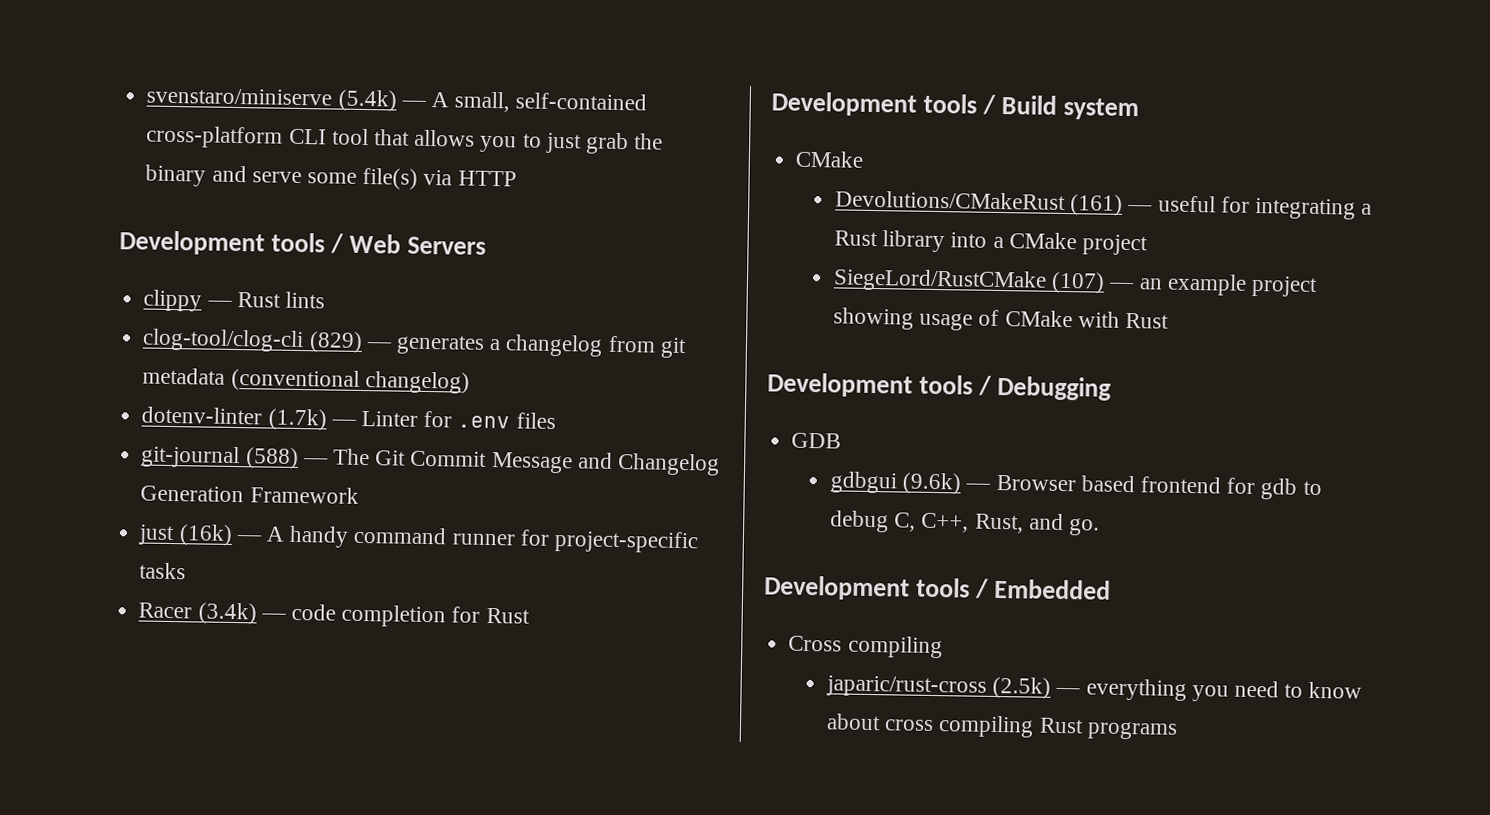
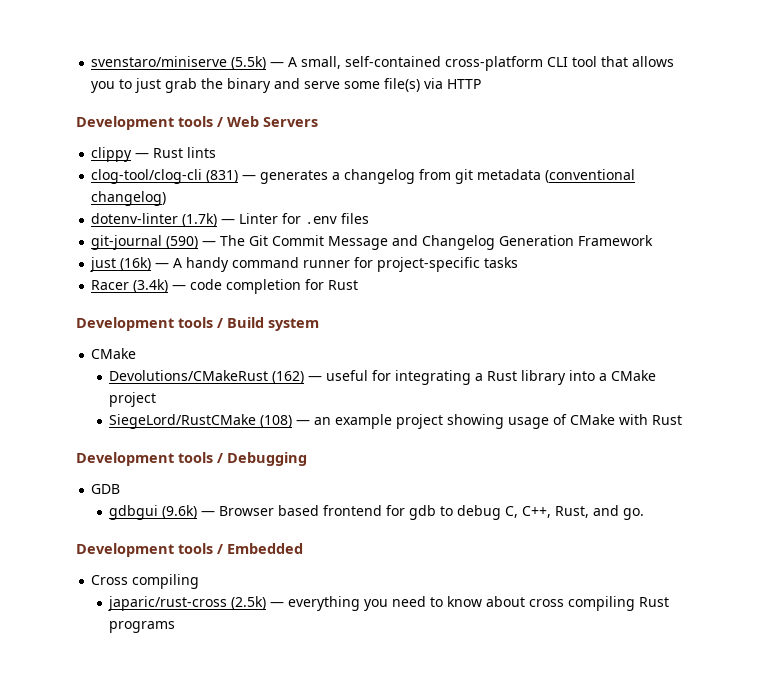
[337,89,397,112] (5.4k) -> [231,56,267,70] (5.5k)
[308,331,363,353] (829) -> [206,170,239,183] (831)
[244,447,299,469] (588) -> [166,236,199,249] (590)
[1070,194,1124,216] (161) -> [272,371,305,384] (162)
[1051,271,1106,294] (107) -> [260,415,293,428] (108)

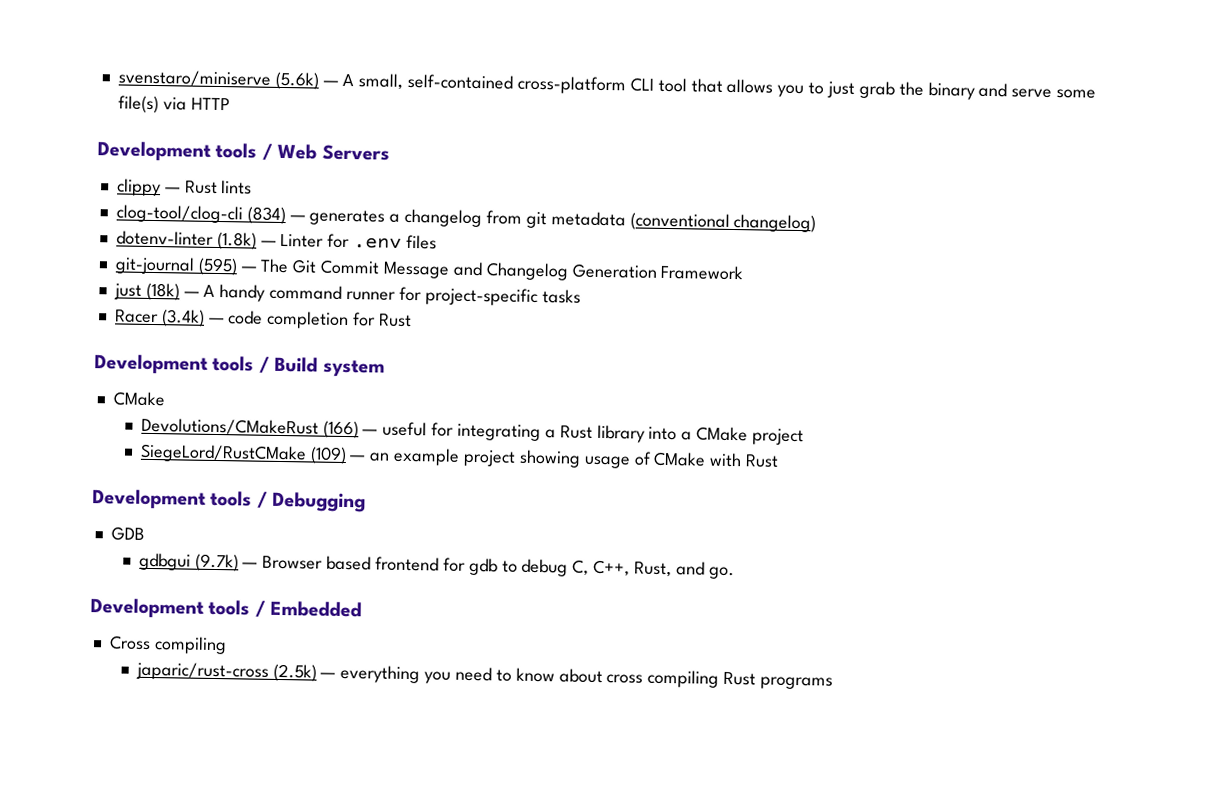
[231,56,267,70] (5.5k) -> [274,71,319,90] (5.6k)
[206,170,239,183] (831) -> [246,206,286,225] (834)
[182,213,218,227] (1.7k) -> [216,231,257,250] (1.8k)
[166,236,199,249] (590) -> [197,257,238,276] (595)
[120,257,152,271] (16k) -> [145,282,180,301] (18k)
[272,371,305,384] (162) -> [322,420,359,439] (166)
[260,415,293,428] (108) -> [309,446,347,465] (109)
[162,505,198,519] (9.6k) -> [194,553,239,572] (9.7k)

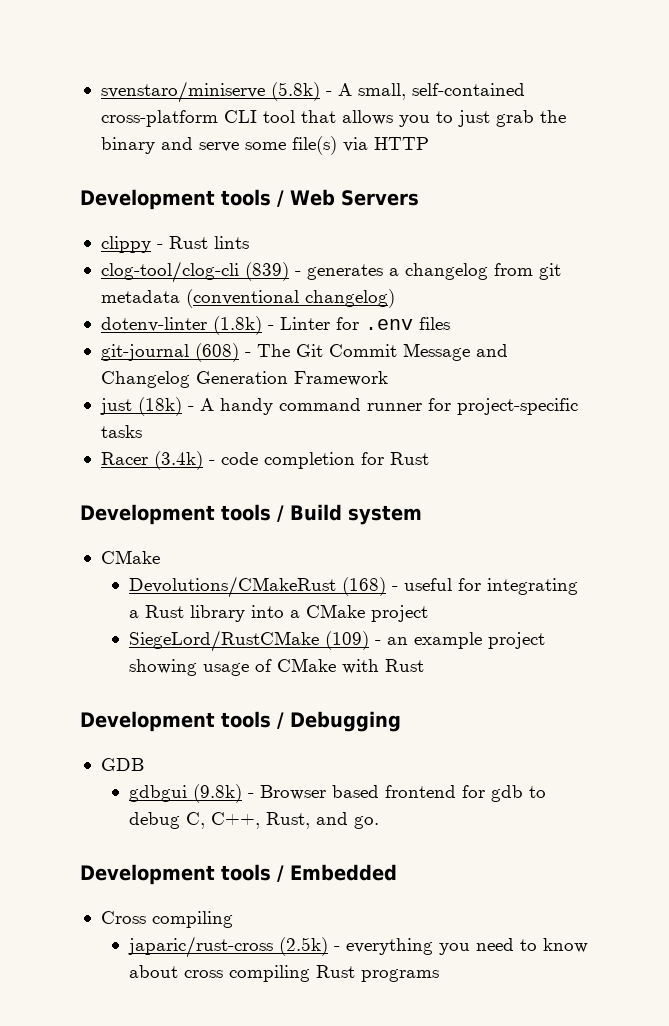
[274,71,339,90] (5.6k) — -> [270,82,332,101] (5.8k) -
[164,187,181,193] — -> [156,244,163,249] -
[246,206,306,225] (834) — -> [244,262,301,281] (839) -
[260,240,277,246] — -> [267,325,274,330] -
[197,257,257,276] (595) — -> [194,343,251,362] (608) -
[183,291,200,297] — -> [187,406,194,411] -
[208,317,225,324] — -> [208,460,215,465] -
[322,420,379,439] (166) — -> [342,577,399,596] (168) -
[349,455,367,461] — -> [375,640,382,645] -
[194,553,259,572] (9.7k) — -> [193,784,255,803] (9.8k) -
[320,672,337,678] — -> [334,946,341,951] -

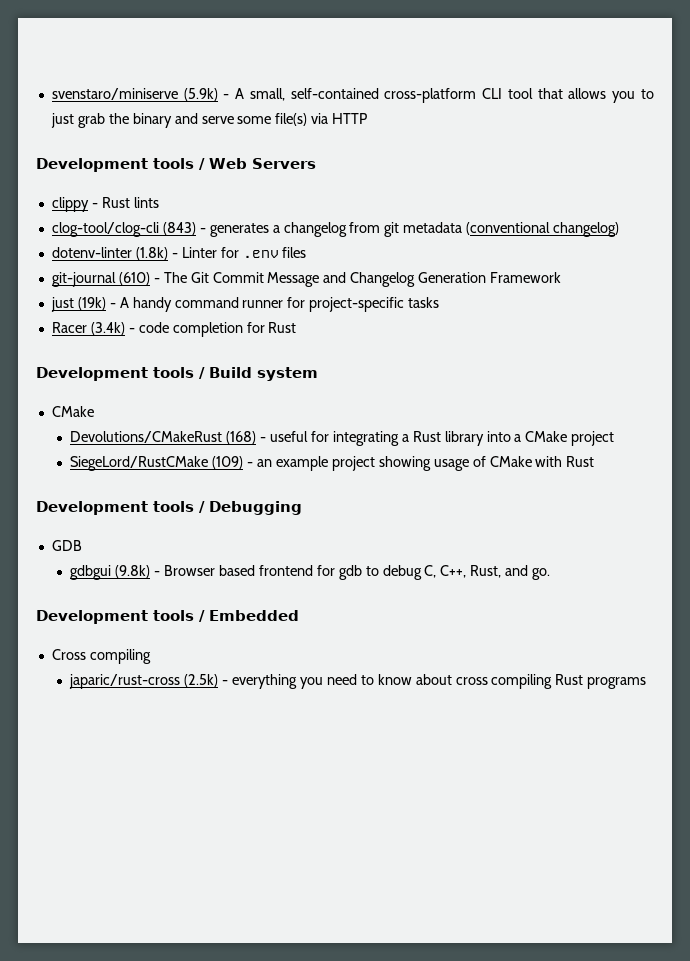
[270,82,320,101] (5.8k) -> [183,88,218,101] (5.9k)
[244,262,289,281] (839) -> [162,222,196,235] (843)
[194,343,239,362] (608) -> [118,272,150,285] (610)
[137,397,182,416] (18k) -> [77,297,106,310] (19k)

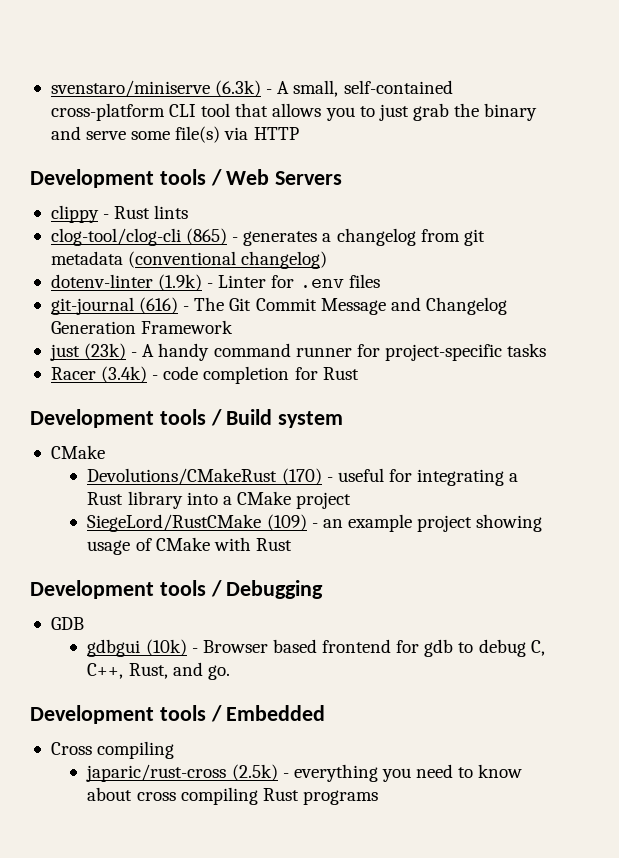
[183,88,218,101] (5.9k) -> [215,80,262,97] (6.3k)
[162,222,196,235] (843) -> [186,228,228,245] (865)
[135,247,168,260] (1.8k) -> [158,274,203,291] (1.9k)
[118,272,150,285] (610) -> [139,297,179,314] (616)
[77,297,106,310] (19k) -> [84,343,127,360] (23k)
[226,431,257,444] (168) -> [281,468,322,485] (170)
[115,565,151,578] (9.8k) -> [145,639,187,656] (10k)

